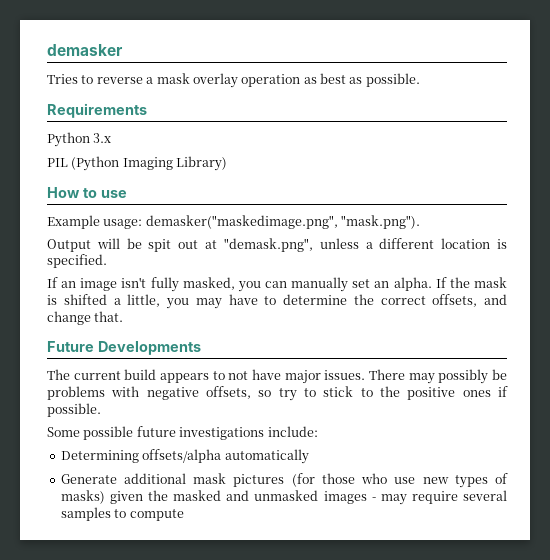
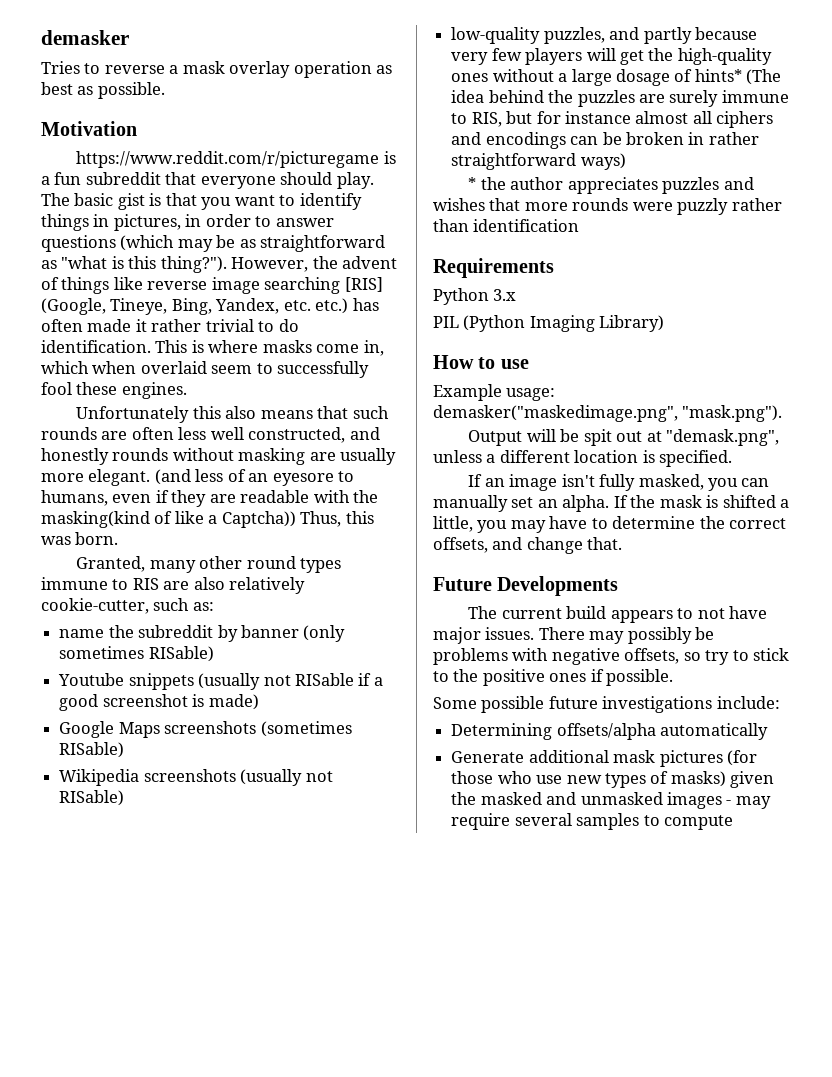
(420, 80) none -> [41,121,137,136] [76,151,396,168] [41,172,374,189] [41,193,362,210] [41,214,334,231] [41,235,386,252] [41,256,398,273] [41,277,383,294] [41,298,379,315] [41,319,299,332] [41,340,384,356] [41,361,370,378] [41,382,187,399] [76,406,389,423] [41,427,380,443] [41,448,397,465] [41,469,355,486] [41,490,379,507] [41,511,374,528] [41,532,119,545] [76,556,342,573] [41,577,306,594] [41,598,214,614] [59,625,346,642] [59,646,214,662] [58,673,383,690] [59,694,259,711] [59,721,352,738] [59,742,125,758] [59,769,333,786] [59,790,125,806] [451,27,757,44] [451,48,772,65] [451,69,782,86] [451,90,789,107] [451,111,774,128] [451,132,759,149] [451,153,626,170] [468,177,754,194] [433,198,782,215] [433,219,580,232] // Motivation // https://www.reddit.com/r/picturegame is a fun subreddit that everyone should play. The basic gist is that you want to identify things in pictures, in order to answer questions (which may be as straightforward as "what is this thing?"). However, the advent of things like reverse image searching [RIS] (Google, Tineye, Bing, Yandex, etc. etc.) has often made it rather trivial to do identification. This is where masks come in, which when overlaid seem to successfully fool these engines. // Unfortunately this also means that such rounds are often less well constructed, and honestly rounds without masking are usually more elegant. (and less of an eyesore to humans, even if they are readable with the masking(kind of like a Captcha)) Thus, this was born. // Granted, many other round types immune to RIS are also relatively cookie-cutter, such as: // name the subreddit by banner (only sometimes RISable) // Youtube snippets (usually not RISable if a good screenshot is made) // Google Maps screenshots (sometimes RISable) // Wikipedia screenshots (usually not RISable) // low-quality puzzles, and partly because very few players will get the high-quality ones without a large dosage of hints* (The idea behind the puzzles are surely immune to RIS, but for instance almost all ciphers and encodings can be broken in rather straightforward ways) // * the author appreciates puzzles and wishes that more rounds were puzzly rather than identification

